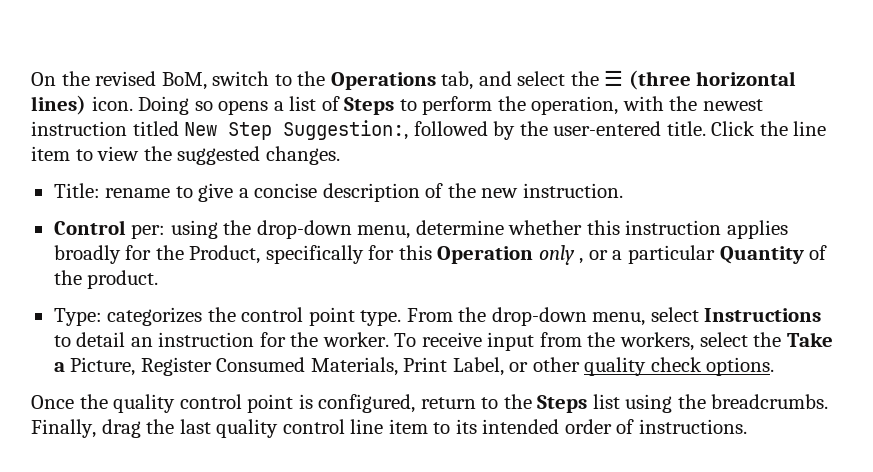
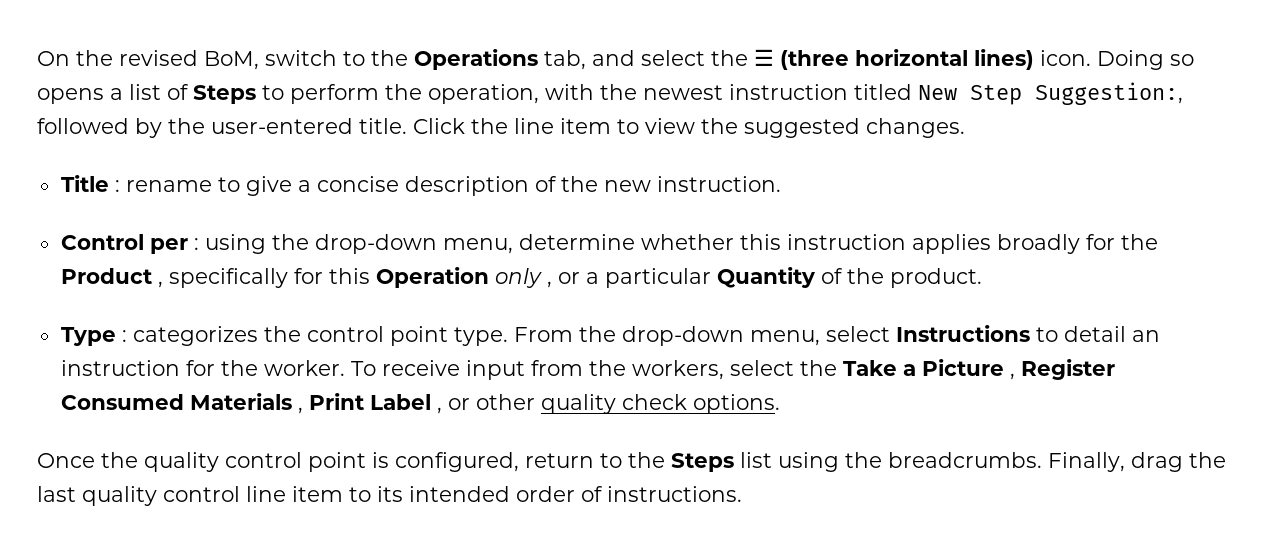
[53,183,100,198] Title: -> [60,175,120,192] Title :
[131,224,166,239] per: -> [149,238,199,254] per :
[189,245,261,264] Product, -> [60,268,163,288] Product ,
[53,308,102,326] Type: -> [60,327,127,346] Type :
[70,357,504,376] Picture, Register Consumed Materials, Print Label, -> [921,359,1115,380] [60,393,442,414] Picture , Register Consumed Materials , Print Label ,

